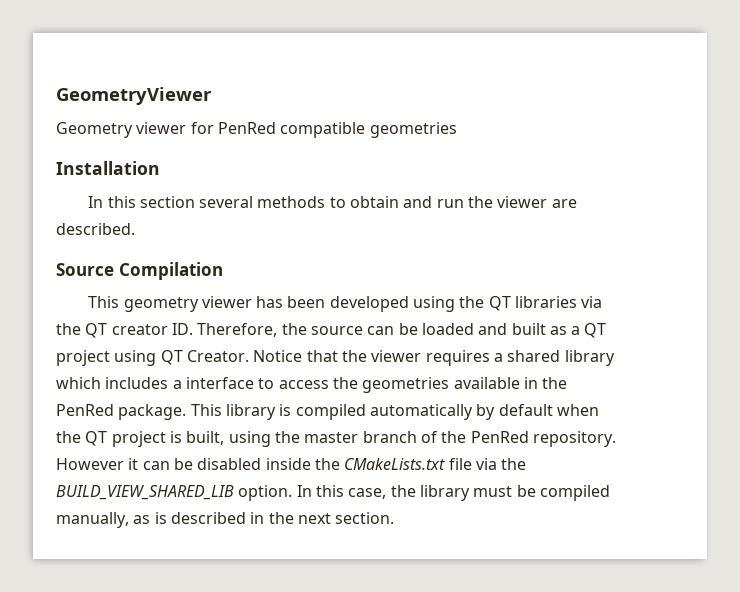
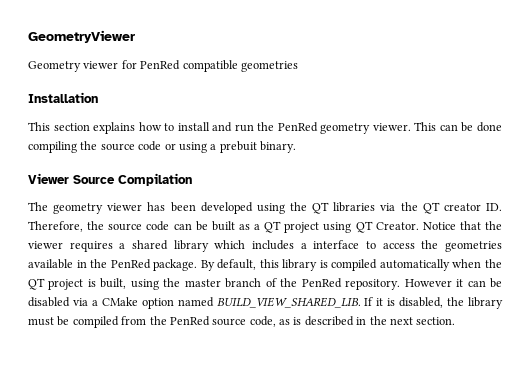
[88,196,577,208] [56,223,135,235] In this section several methods to obtain and run the viewer are described. // -> [28,122,503,134] [28,141,296,153] [28,173,69,184] This section explains how to install and run the PenRed geometry viewer. This can be done compiling the source code or using a prebuit binary. // Viewer
[88,296,120,308] This -> [28,202,48,211] The
[367,323,508,335] can be loaded and -> [146,221,208,231] code can be
[190,404,222,416] This -> [200,259,279,271] By default, this
[476,404,553,420] by default -> (450, 265) none
[265,458,527,470] [56,485,387,501] inside the CMakeLists.txt file via the BUILD_VIEW_SHARED_LIB option. In this case, -> [72,297,444,309] via a CMake option named BUILD_VIEW_SHARED_LIB. If it is disabled,
[56,512,129,528] manually, -> [121,316,276,327] from the PenRed source code,

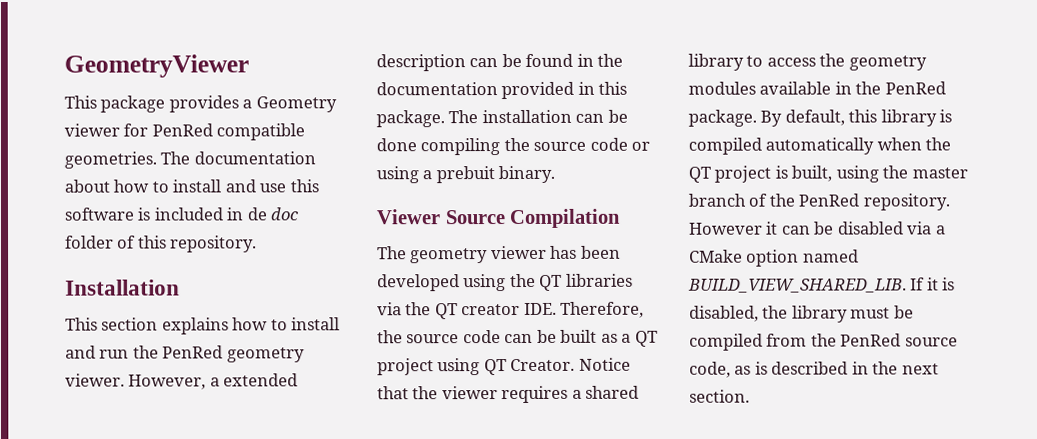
(135, 36) none -> [64,95,253,113] This package provides a
[240,61,298,72] geometries -> [64,151,316,169] [64,179,319,193] [64,207,301,221] [65,235,258,253] geometries. The documentation about how to install and use this software is included in de doc folder of this repository.
[414,122,437,131] This -> [128,373,299,390] [376,53,624,72] [376,81,628,100] [376,109,572,128] However, a extended description can be found in the documentation provided in this package. The installation
[486,203,503,211] ID. -> [523,302,557,315] IDE.
[214,240,360,250] which includes a interface -> (744, 62) none
[445,241,503,252] geometries -> [848,55,927,71] [688,81,756,95] geometry modules

